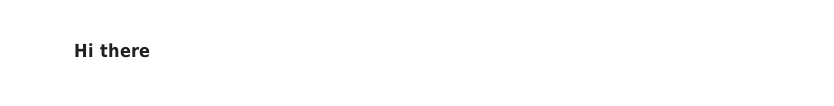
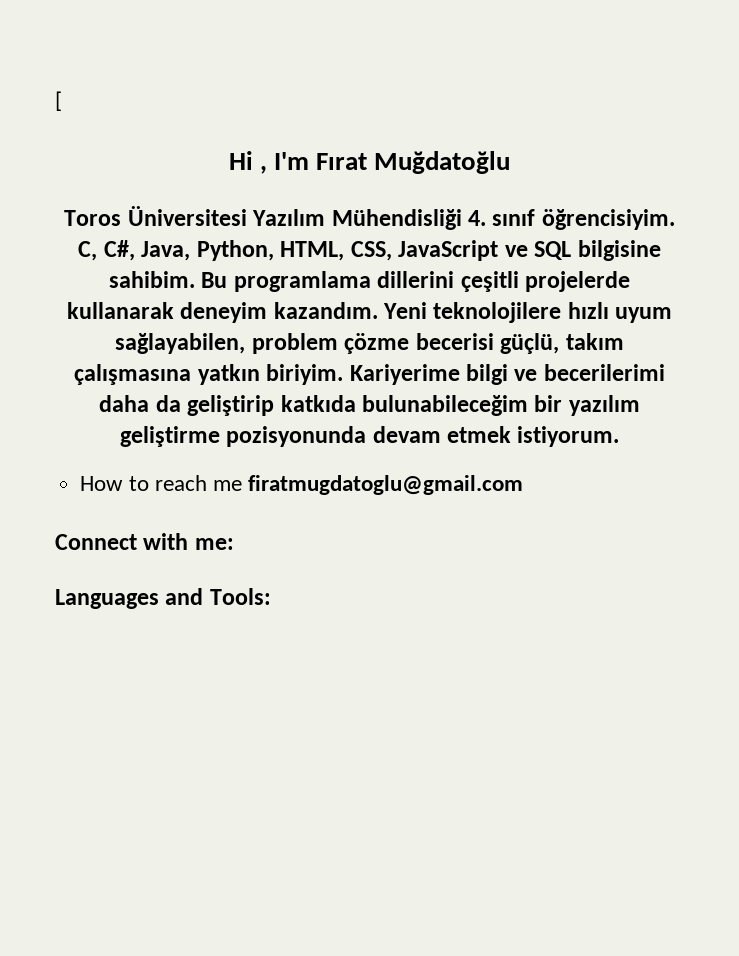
[74,43,150,58] Hi there -> [55,91,62,111] [228,151,511,174] [64,206,675,230] [78,240,661,261] [108,271,631,292] [66,302,673,323] [115,333,624,354] [74,364,665,385] [99,395,640,416] [119,426,620,447] [80,475,524,495] [55,533,234,550] [55,588,271,609] [ // Hi , I'm Fırat Muğdatoğlu // Toros Üniversitesi Yazılım Mühendisliği 4. sınıf öğrencisiyim. C, C#, Java, Python, HTML, CSS, JavaScript ve SQL bilgisine sahibim. Bu programlama dillerini çeşitli projelerde kullanarak deneyim kazandım. Yeni teknolojilere hızlı uyum sağlayabilen, problem çözme becerisi güçlü, takım çalışmasına yatkın biriyim. Kariyerime bilgi ve becerilerimi daha da geliştirip katkıda bulunabileceğim bir yazılım geliştirme pozisyonunda devam etmek istiyorum. // How to reach me firatmugdatoglu@gmail.com // Connect with me: // Languages and Tools:

